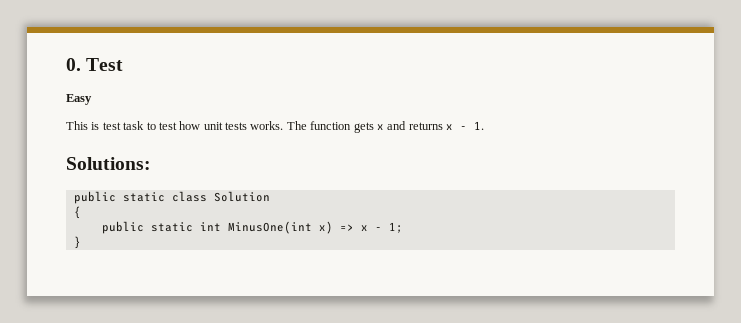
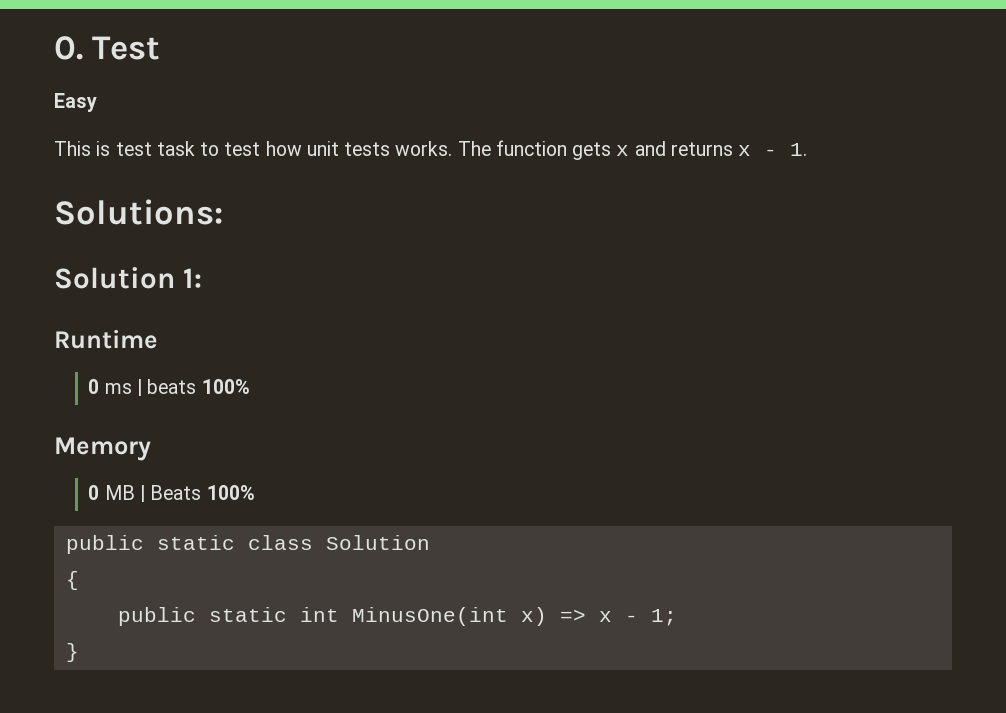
(151, 163) none -> [54,267,202,289] [54,329,158,349] [88,379,250,396] [54,437,151,461] [88,485,255,502] // Solution 1: // Runtime // 0 ms | beats 100% // Memory // 0 MB | Beats 100%

